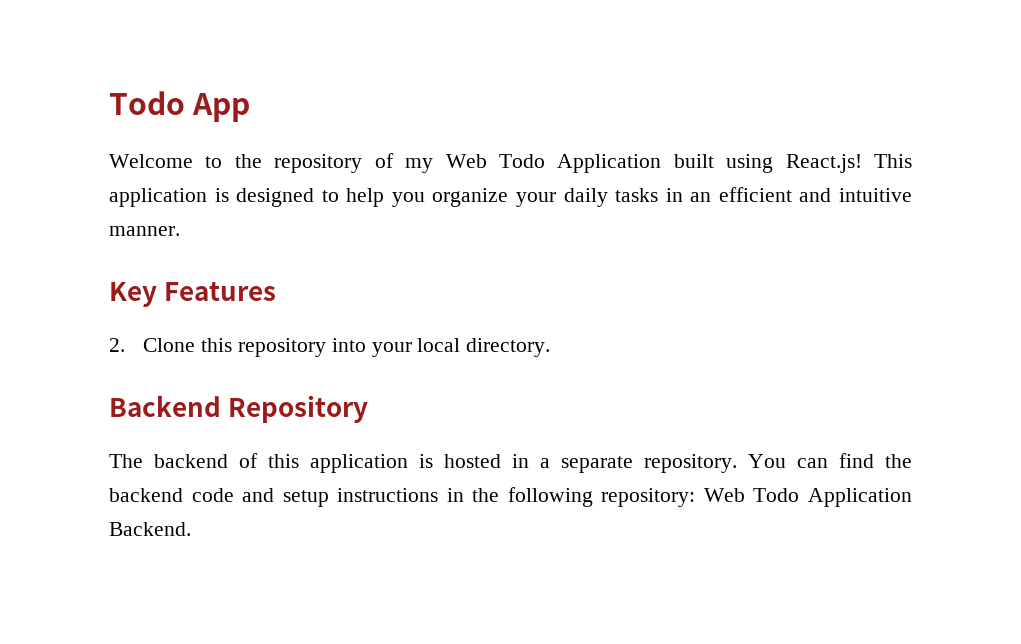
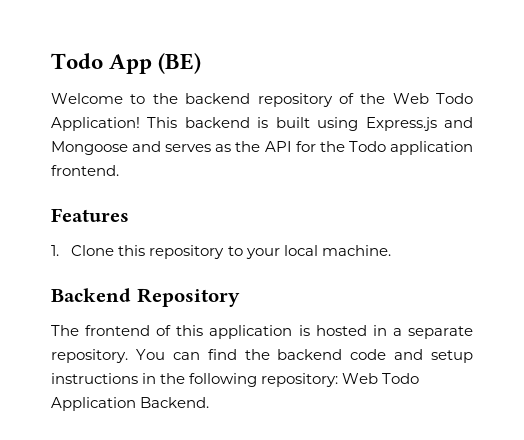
(251, 107) none -> [158,53,202,74] (BE)
(262, 161) none -> [185,93,251,104] backend
[405,154,912,173] [109,187,912,207] [109,226,180,236] [109,282,157,307] my Web Todo Application built using React.js! This application is designed to help you organize your daily tasks in an efficient and intuitive manner. // Key -> [360,93,473,104] [51,117,474,131] [51,141,473,155] [51,165,119,176] the Web Todo Application! This backend is built using Express.js and Mongoose and serves as the API for the Todo application frontend. //
[109,338,125,352] 2. -> [51,245,59,256] 1.
[331,338,366,352] into -> [227,246,243,256] to
[466,338,551,357] directory. -> [321,245,391,256] machine.
[154,454,228,468] backend -> [85,325,151,336] frontend

